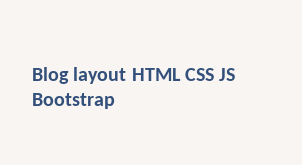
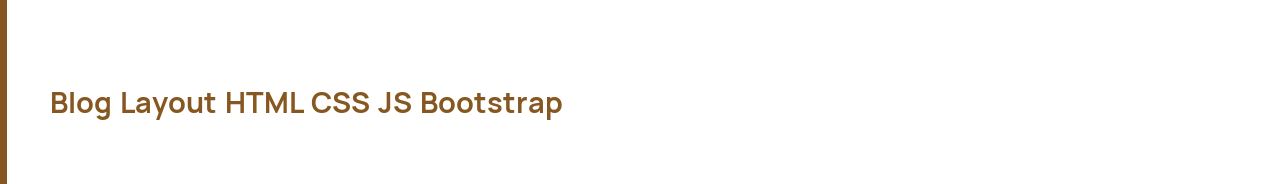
[73,67,127,84] layout -> [119,92,217,120] Layout

